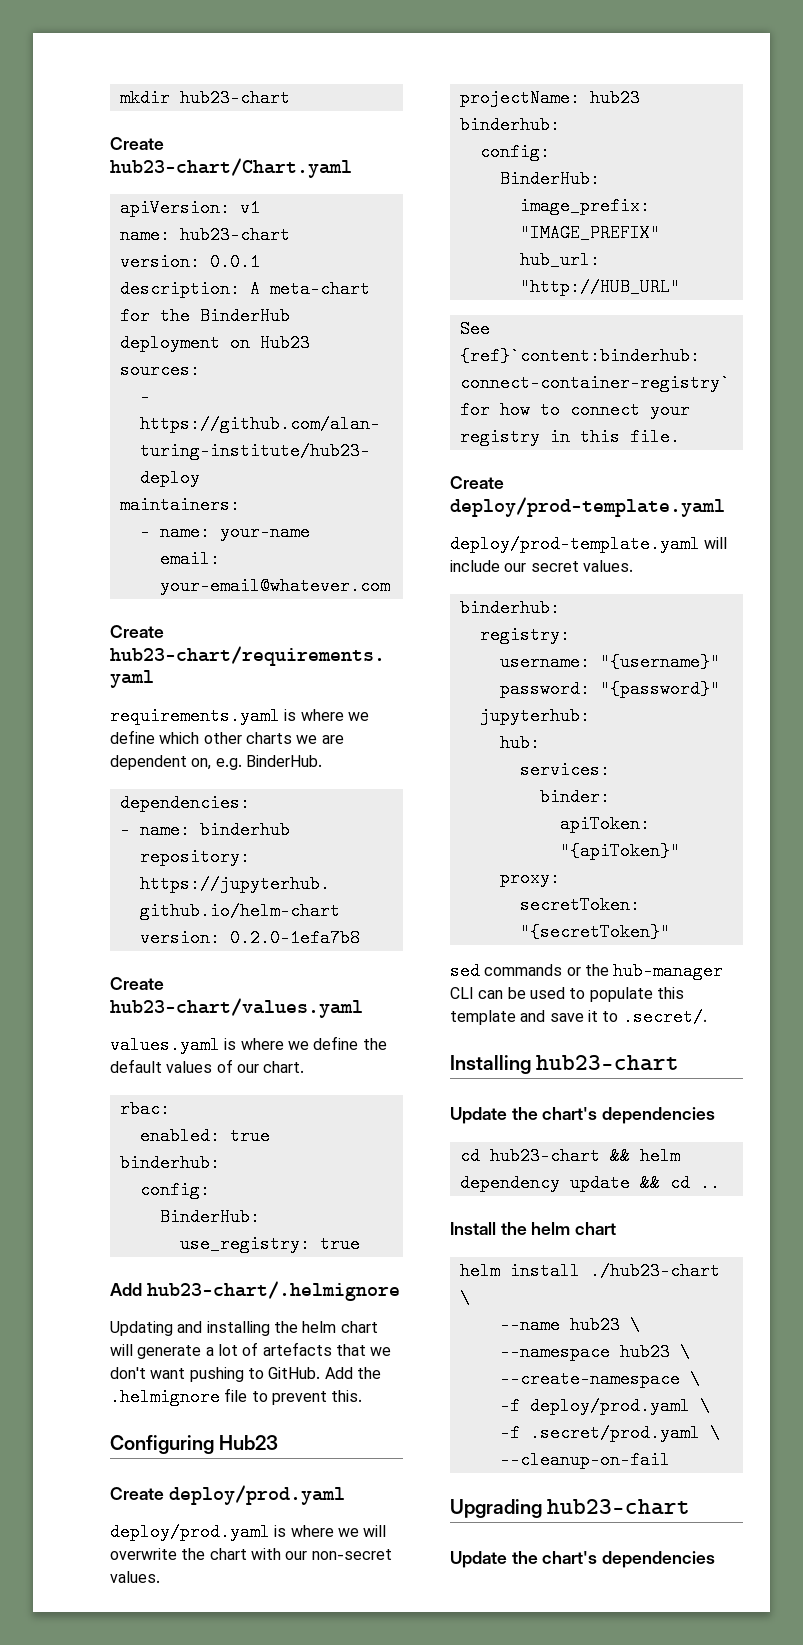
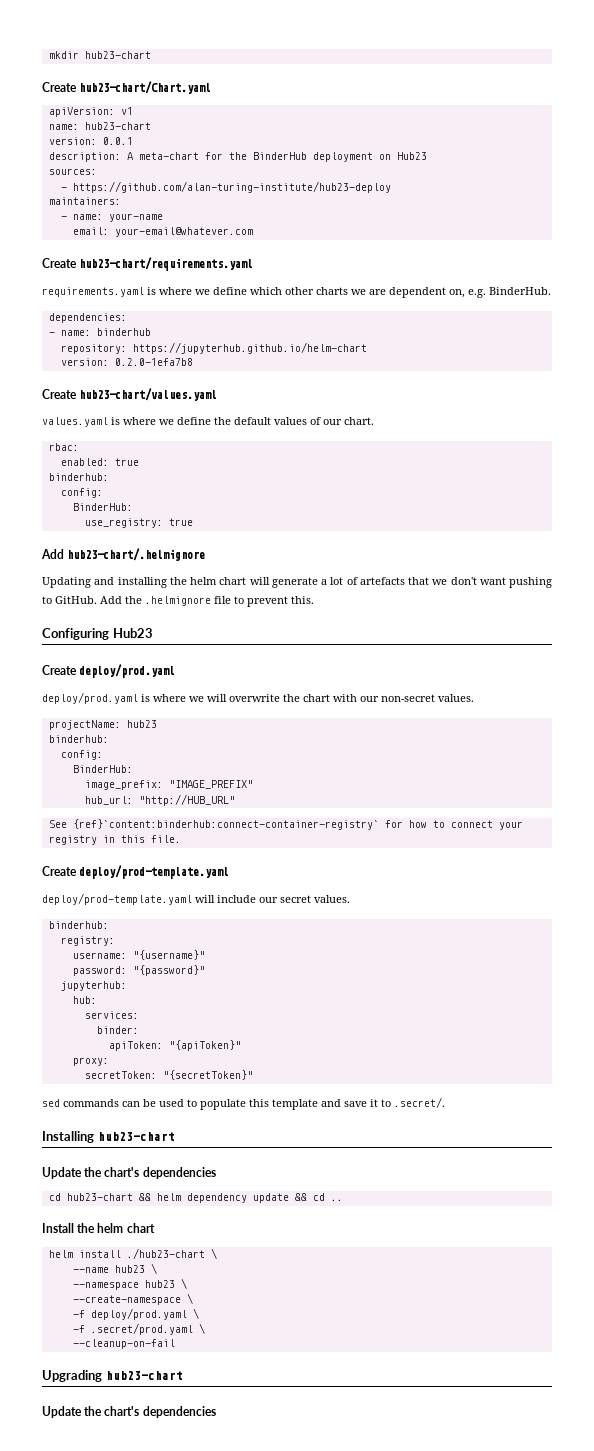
[566,962,724,980] [450,987,474,999] or the hub-manager CLI -> (119, 1103) none

